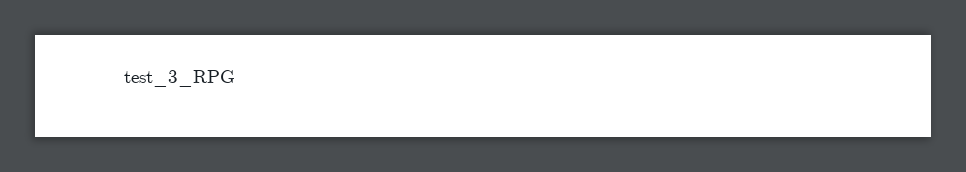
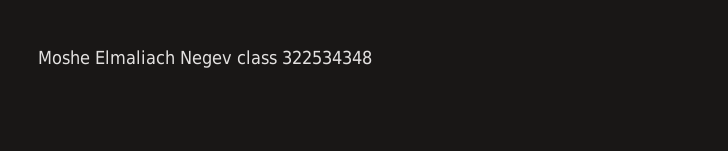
[124,70,235,87] test_3_RPG -> [38,50,372,68] Moshe Elmaliach Negev class 322534348

